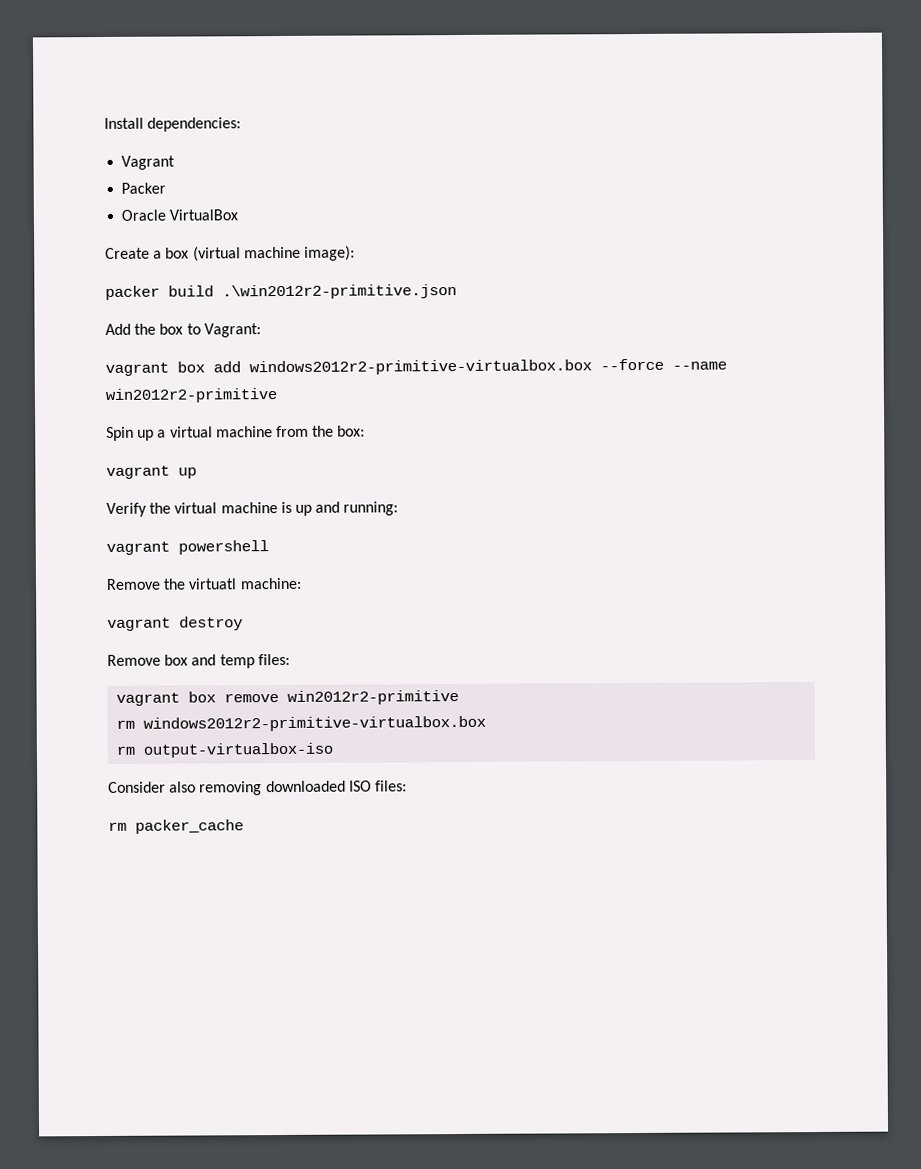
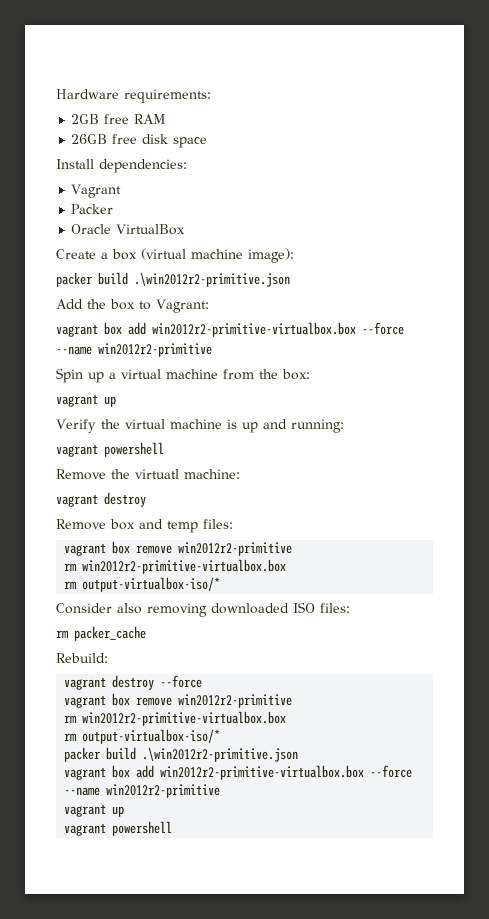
(104, 123) none -> [56,89,211,103] [71,114,167,124] [71,134,208,148] Hardware requirements: // 2GB free RAM // 26GB free disk space //
[249,359,592,376] windows2012r2-primitive-virtualbox.box -> [152,322,356,337] win2012r2-primitive-virtualbox.box
[143,715,487,732] [116,742,334,758] windows2012r2-primitive-virtualbox.box // rm output-virtualbox-iso -> [82,559,287,574] [64,577,221,592] win2012r2-primitive-virtualbox.box // rm output-virtualbox-iso/*
(244, 826) none -> [56,653,108,663] [64,675,203,690] [64,693,293,708] [64,711,287,726] [64,729,221,744] [64,747,299,762] [64,765,413,780] [64,784,221,798] [64,804,125,817] [64,821,173,836] // Rebuild: // vagrant destroy --force // vagrant box remove win2012r2-primitive // rm win2012r2-primitive-virtualbox.box // rm output-virtualbox-iso/* // packer build .\win2012r2-primitive.json // vagrant box add win2012r2-primitive-virtualbox.box --force --name win2012r2-primitive // vagrant up // vagrant powershell

